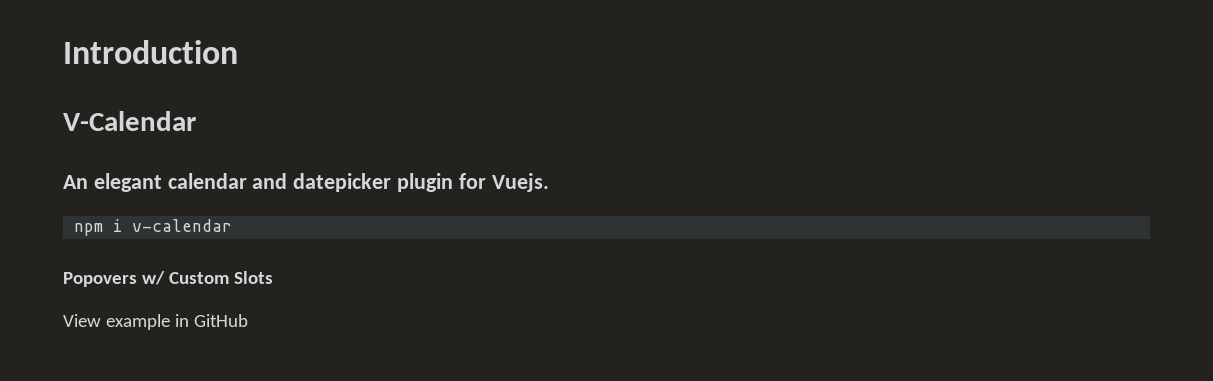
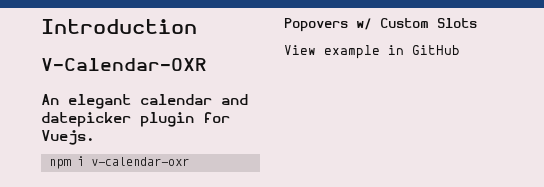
[63,111,196,131] V-Calendar -> [41,58,207,71] V-Calendar-OXR
[132,219,233,232] v-calendar -> [90,157,189,166] v-calendar-oxr

